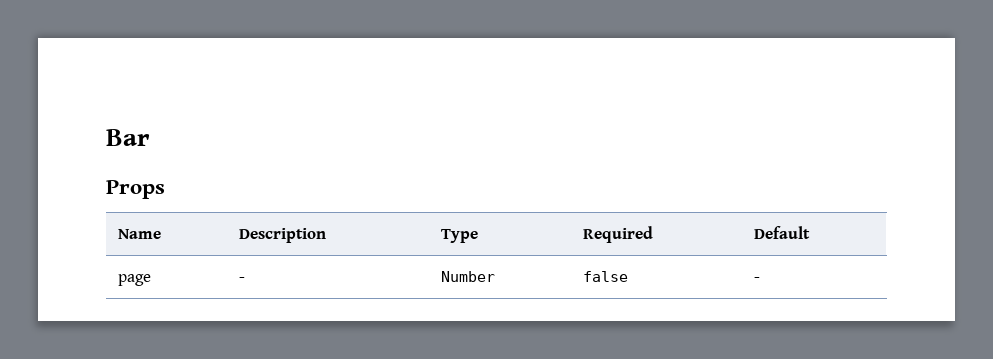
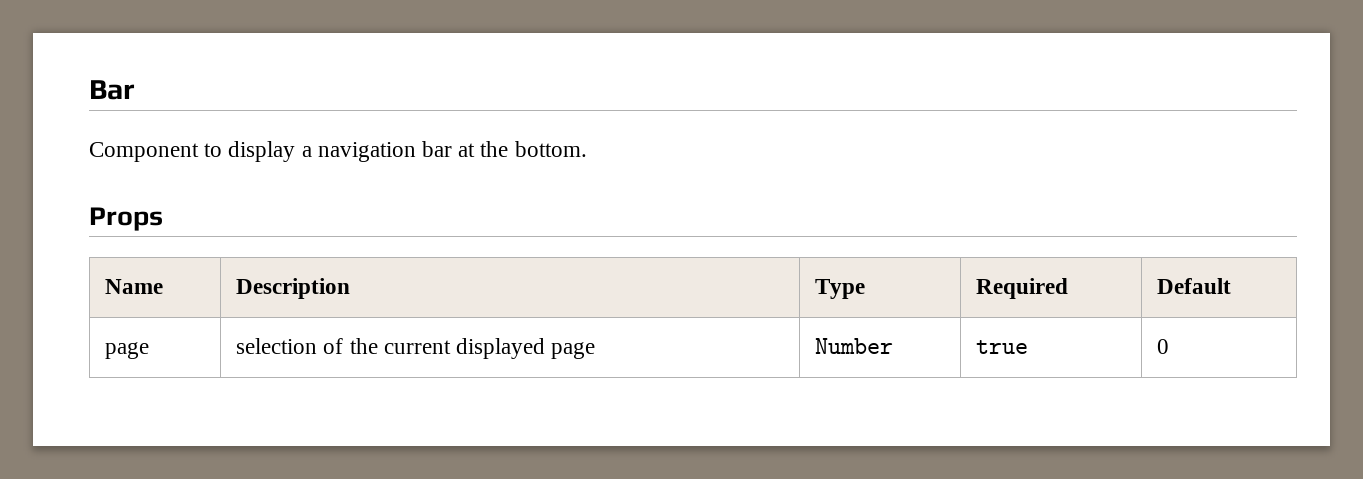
(150, 137) none -> [89,141,587,162] // Component to display a navigation bar at the bottom.
[238,277,245,282] - -> [236,338,596,359] selection of the current displayed page
[582,271,628,282] [753,277,760,282] false | - -> [976,340,1029,354] [1157,339,1170,354] true | 0

